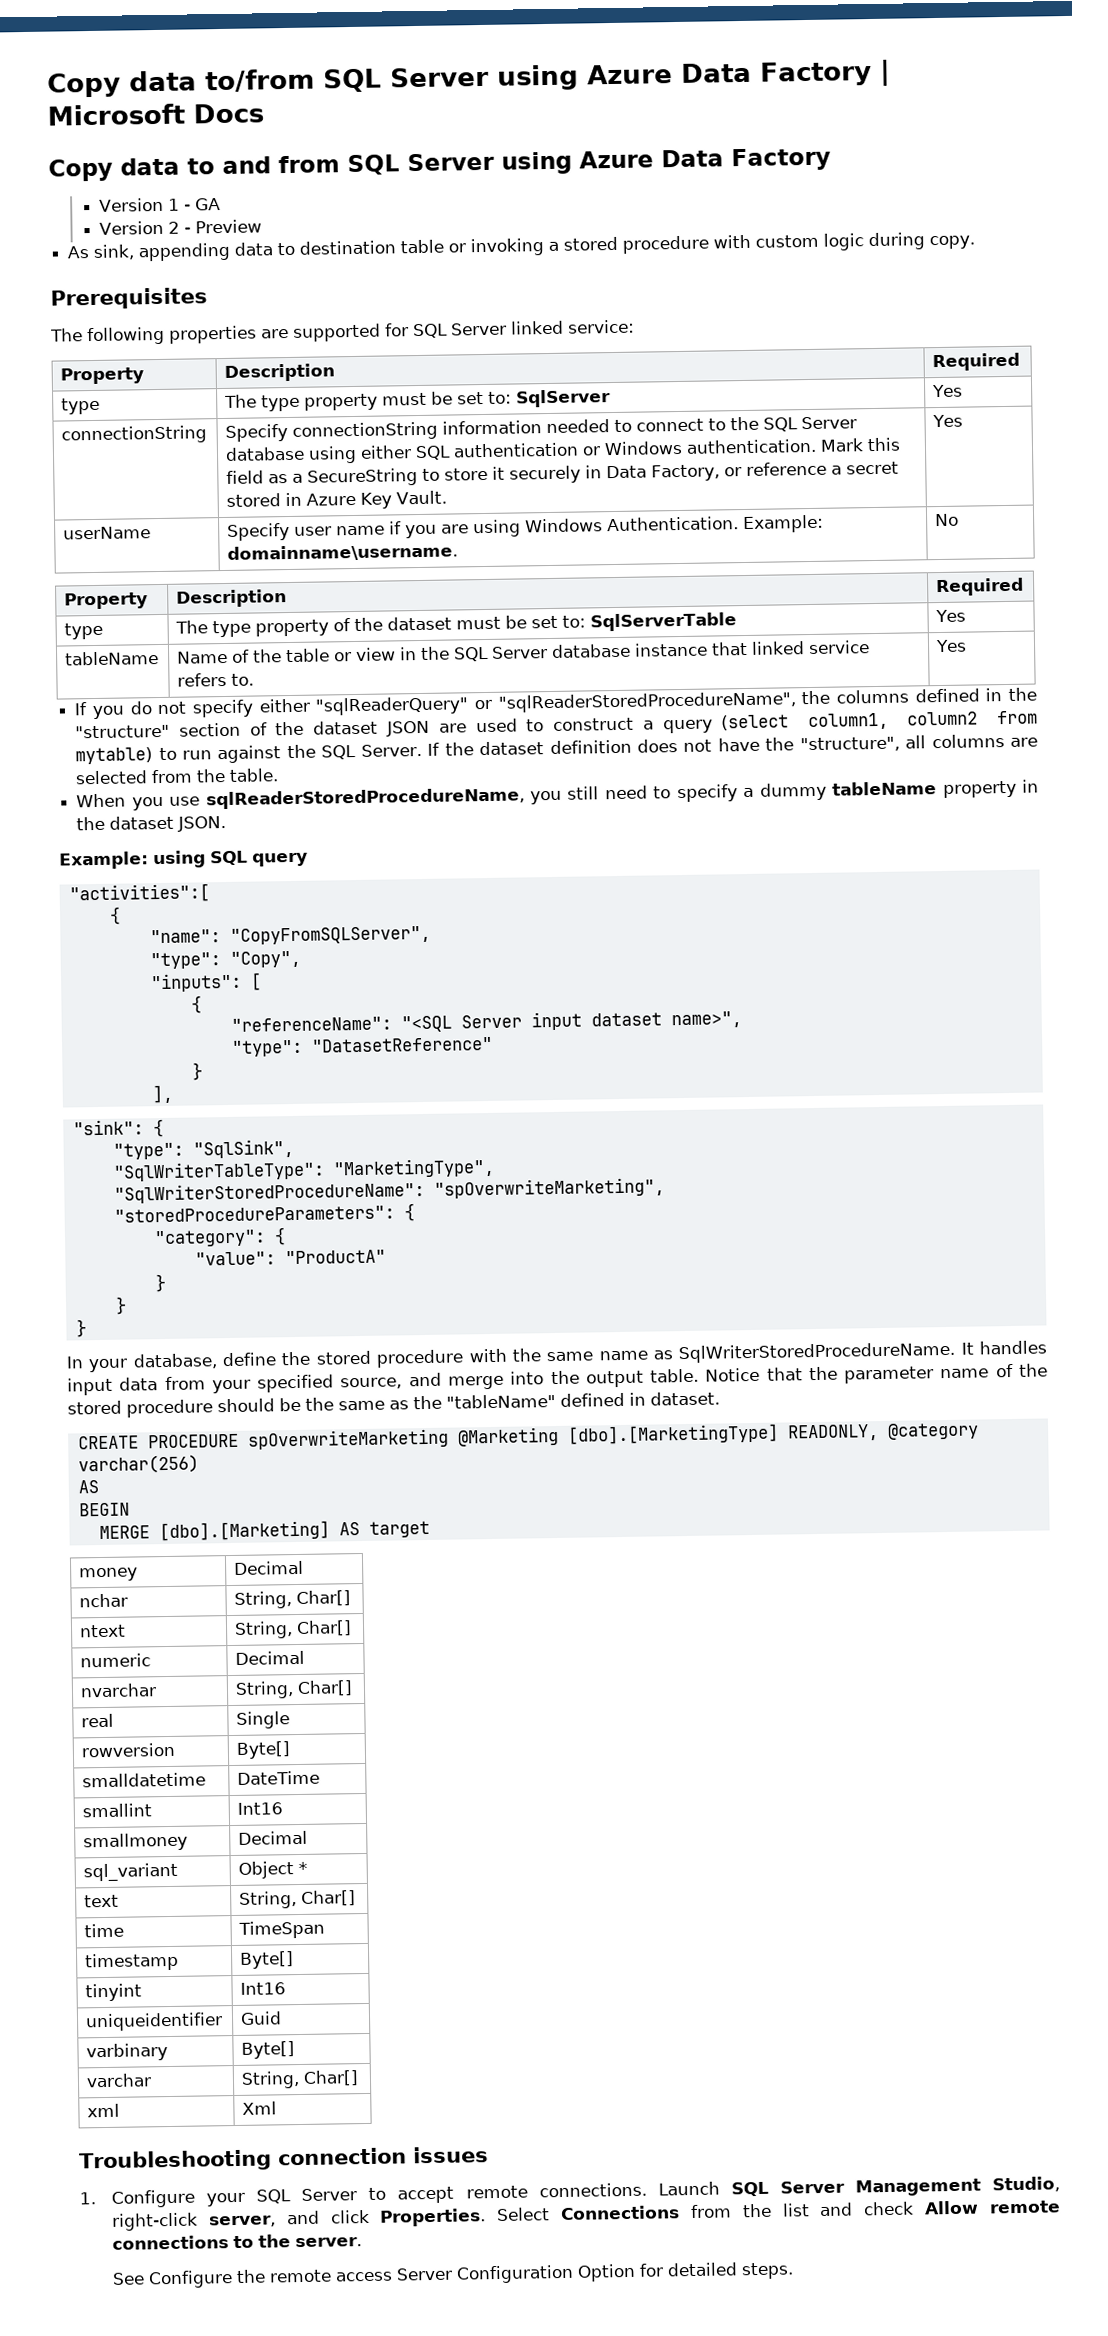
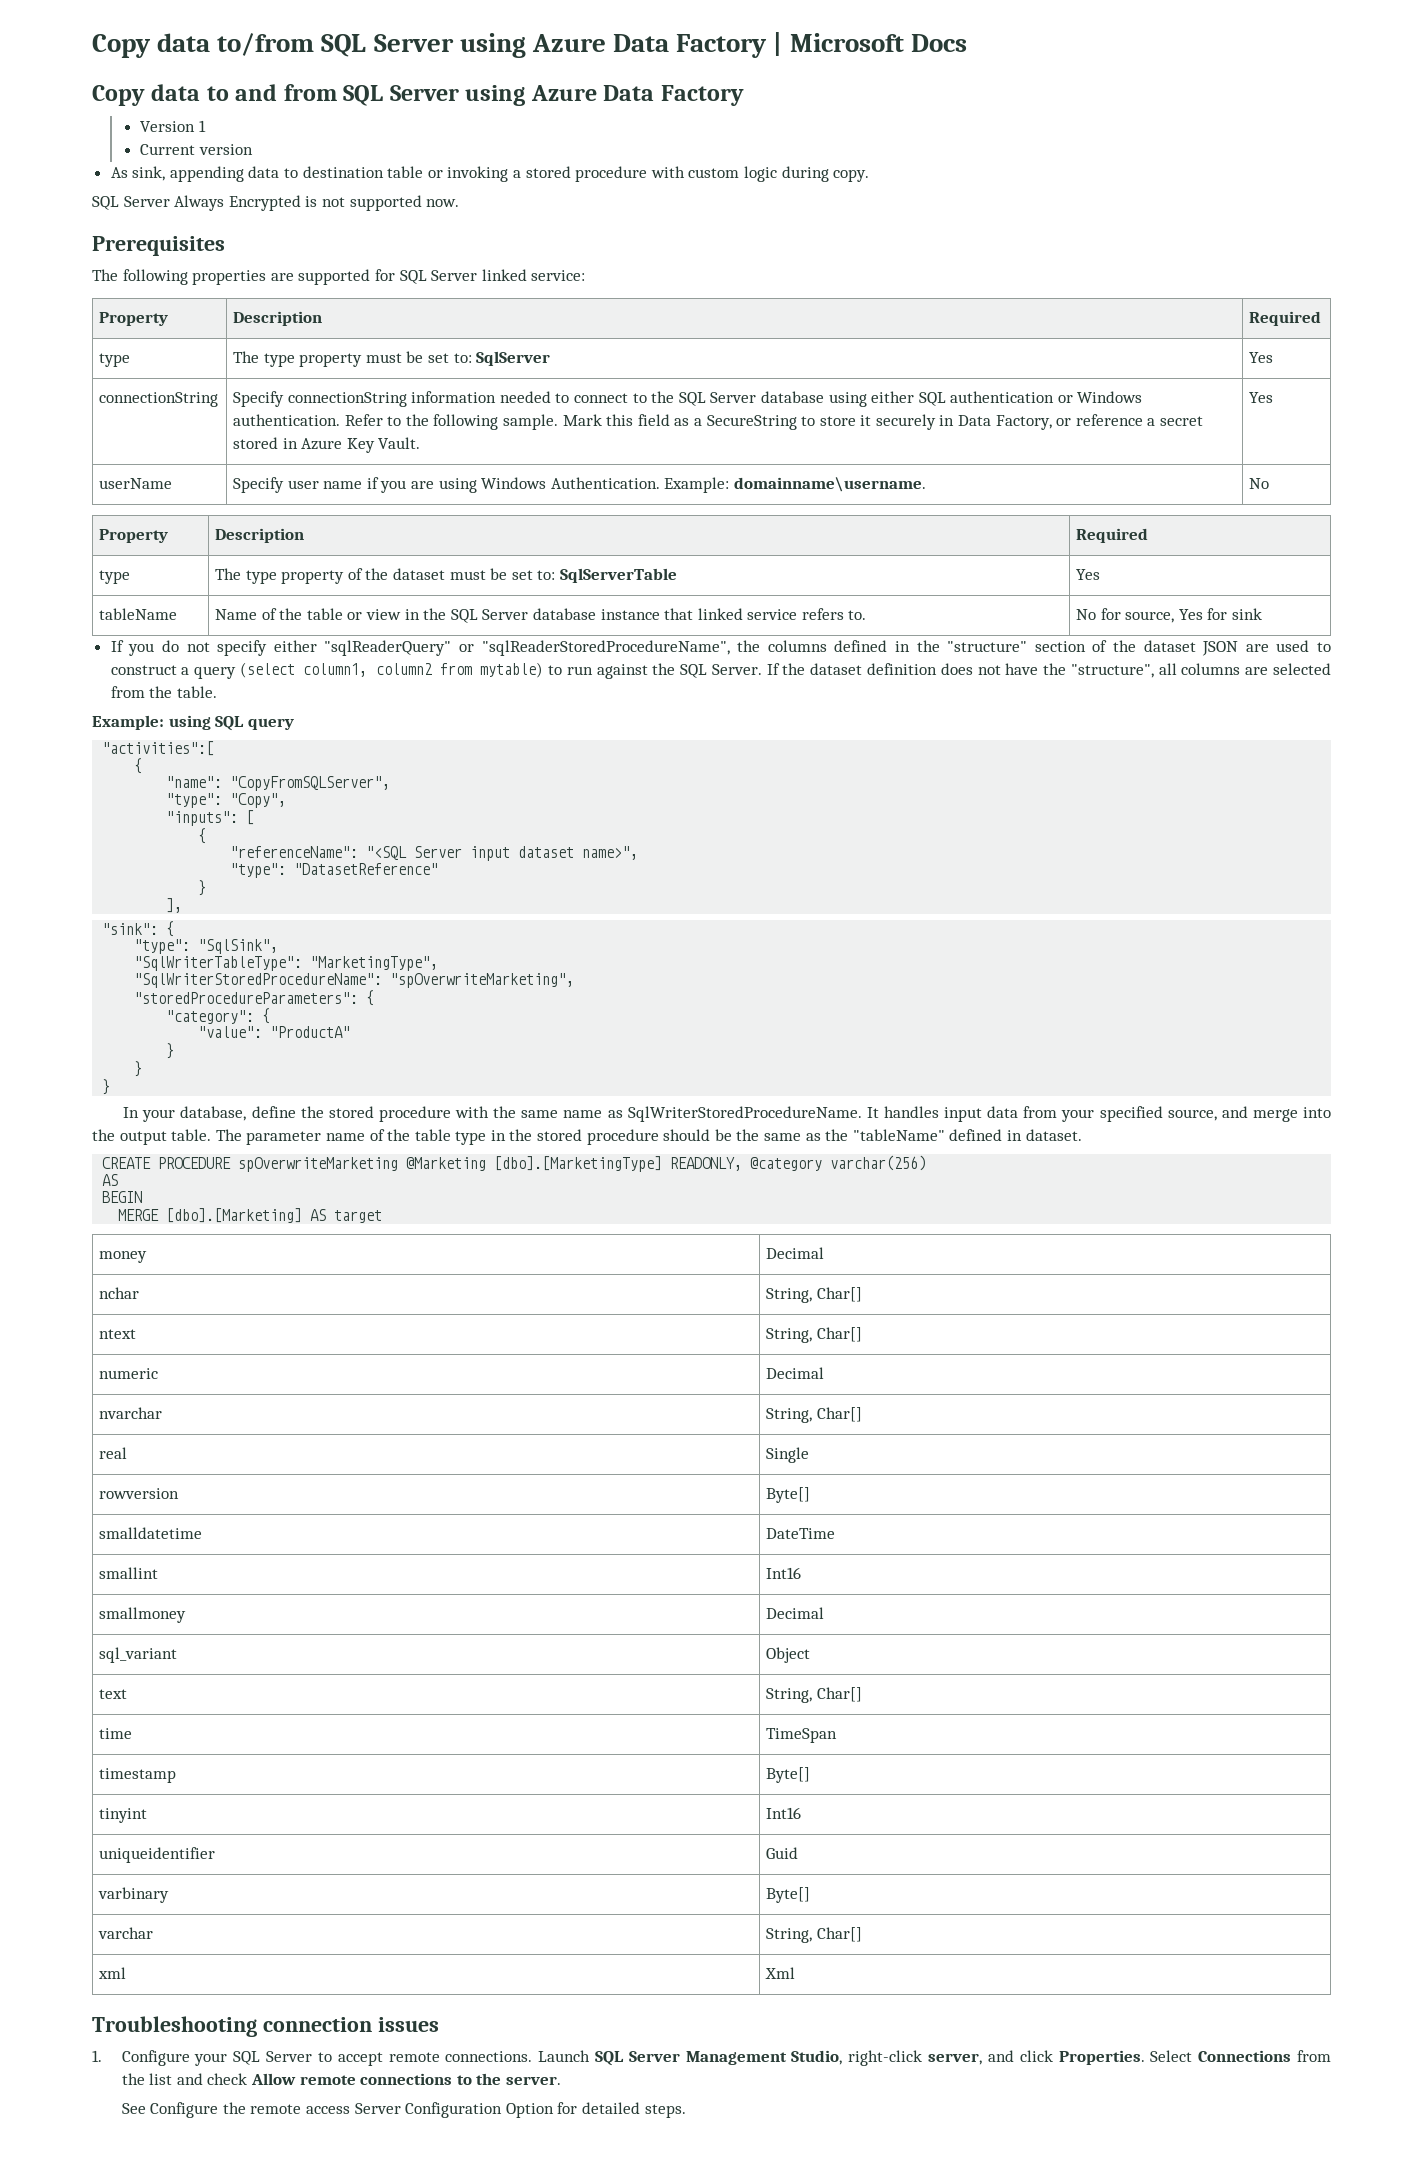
[184,197,222,211] [99,219,263,235] - GA // Version 2 - Preview -> [140,144,253,155] // Current version
(976, 242) none -> [92,195,460,211] // SQL Server Always Encrypted is not supported now.
(818, 446) none -> [344,414,558,430] Refer to the following sample.
[935,639,968,653] Yes -> [1076,608,1262,623] No for source, Yes for sink
[76,779,1040,811] [76,815,227,832] // When you use sqlReaderStoredProcedureName, you still need to specify a dummy tableName property in the dataset JSON. -> (217, 692) none
[705,1366,838,1382] Notice that the -> [215,1129,242,1141] The
(1049, 1370) none -> [414,1129,533,1145] table type in the
[298,1861,309,1875] * -> (811, 1655) none

